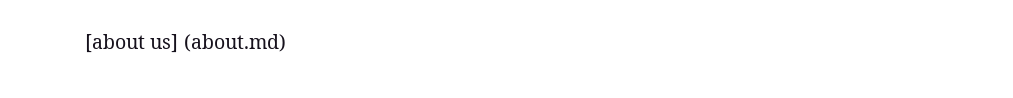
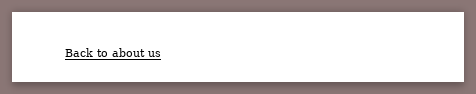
[85,34,286,53] [about us] (about.md) -> [65,48,161,57] Back to about us

